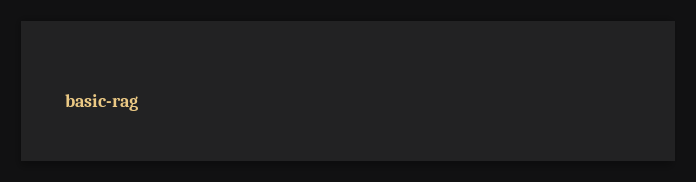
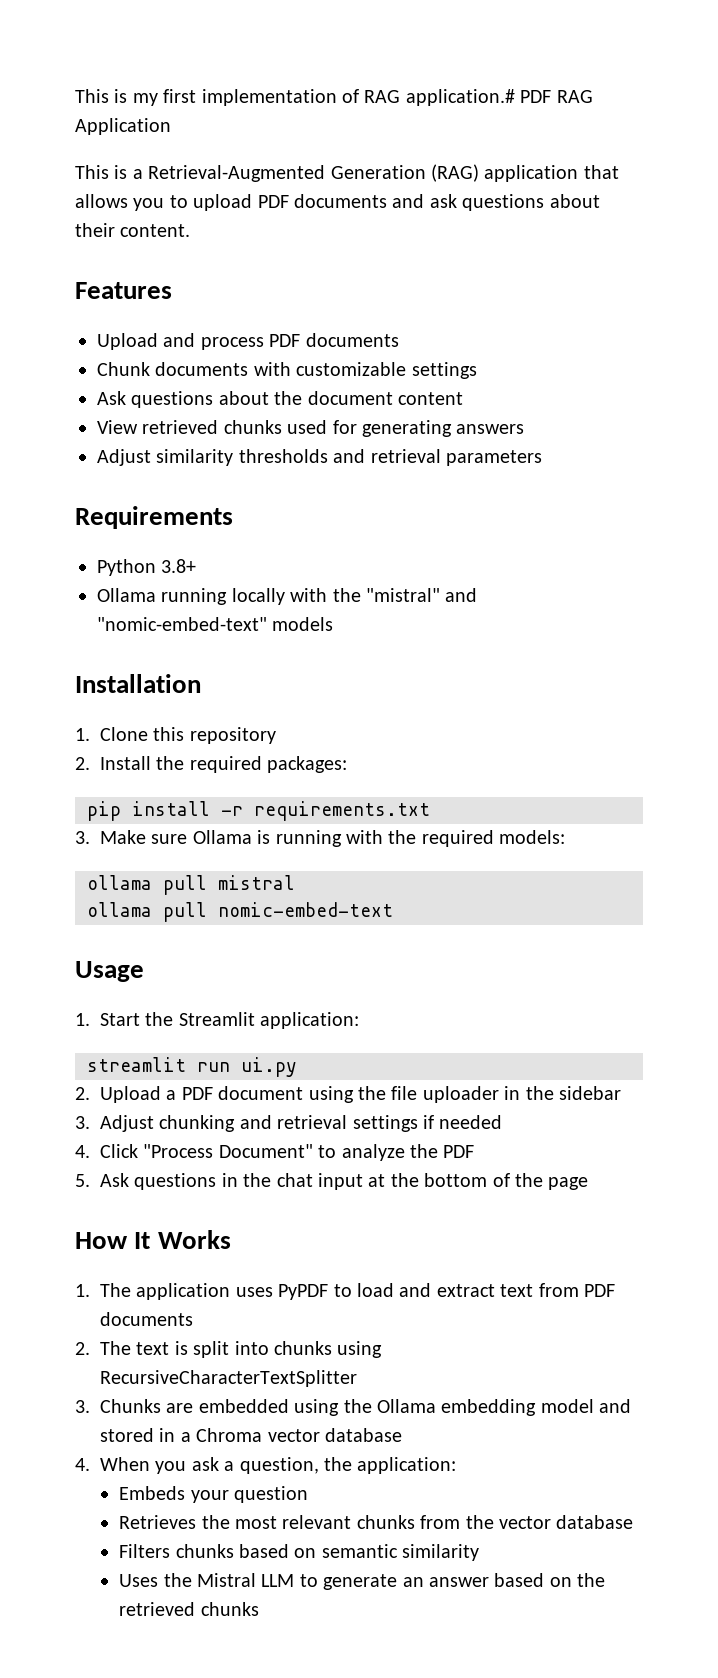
[65,94,138,111] basic-rag -> [75,89,593,106] [75,118,171,135] [75,164,619,182] [75,194,600,211] [75,223,191,237] [75,282,172,299] [97,333,399,350] [97,362,477,379] [97,391,463,408] [97,420,525,437] [97,449,542,466] [75,506,233,529] [97,559,197,576] [97,588,478,605] [97,617,334,631] [75,674,201,693] [75,727,276,744] [75,756,348,773] [87,801,430,821] [75,830,566,847] [87,875,295,895] [87,902,393,922] [75,961,144,982] [75,1012,360,1029] [87,1057,297,1077] [75,1086,621,1103] [75,1115,503,1132] [75,1144,475,1161] [75,1173,589,1190] [75,1230,231,1249] [75,1283,615,1300] [100,1312,193,1326] [75,1341,383,1358] [100,1370,357,1387] [75,1399,632,1416] [100,1428,402,1442] [75,1457,457,1474] [119,1486,308,1503] [119,1515,634,1529] [119,1544,480,1561] [119,1573,606,1590] [119,1602,259,1616] This is my first implementation of RAG application.# PDF RAG Application // This is a Retrieval-Augmented Generation (RAG) application that allows you to upload PDF documents and ask questions about their content. // Features // Upload and process PDF documents // Chunk documents with customizable settings // Ask questions about the document content // View retrieved chunks used for generating answers // Adjust similarity thresholds and retrieval parameters // Requirements // Python 3.8+ // Ollama running locally with the "mistral" and "nomic-embed-text" models // Installation // 1. Clone this repository // 2. Install the required packages: // pip install -r requirements.txt // 3. Make sure Ollama is running with the required models: // ollama pull mistral // ollama pull nomic-embed-text // Usage // 1. Start the Streamlit application: // streamlit run ui.py // 2. Upload a PDF document using the file uploader in the sidebar // 3. Adjust chunking and retrieval settings if needed // 4. Click "Process Document" to analyze the PDF // 5. Ask questions in the chat input at the bottom of the page // How It Works // 1. The application uses PyPDF to load and extract text from PDF documents // 2. The text is split into chunks using RecursiveCharacterTextSplitter // 3. Chunks are embedded using the Ollama embedding model and stored in a Chroma vector database // 4. When you ask a question, the application: // Embeds your question // Retrieves the most relevant chunks from the vector database // Filters chunks based on semantic similarity // Uses the Mistral LLM to generate an answer based on the retrieved chunks

